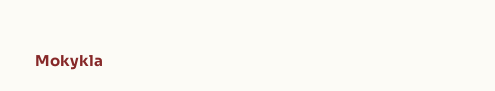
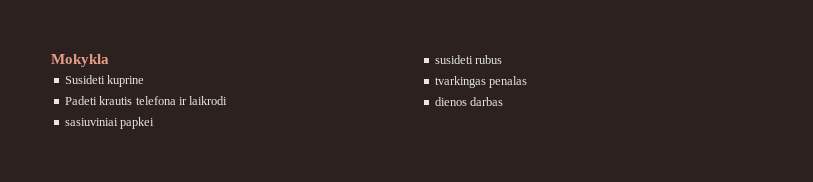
(103, 62) none -> [64,75,145,87] [64,96,228,105] [64,117,155,129] [434,55,503,64] [434,76,528,88] [434,97,504,106] // Susideti kuprine // Padeti krautis telefona ir laikrodi // sasiuviniai papkei // susideti rubus // tvarkingas penalas // dienos darbas

